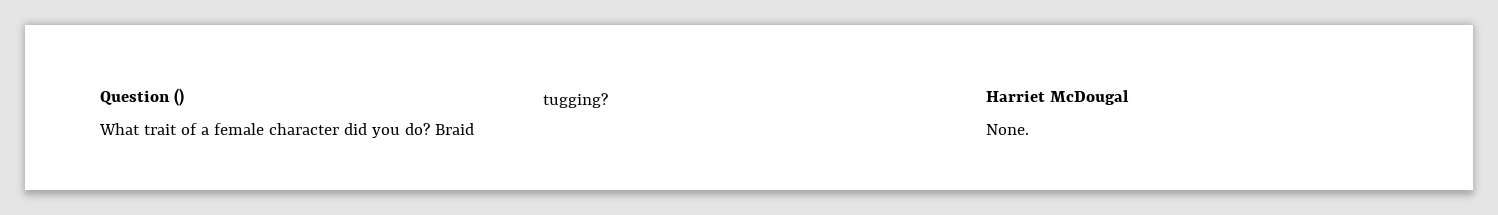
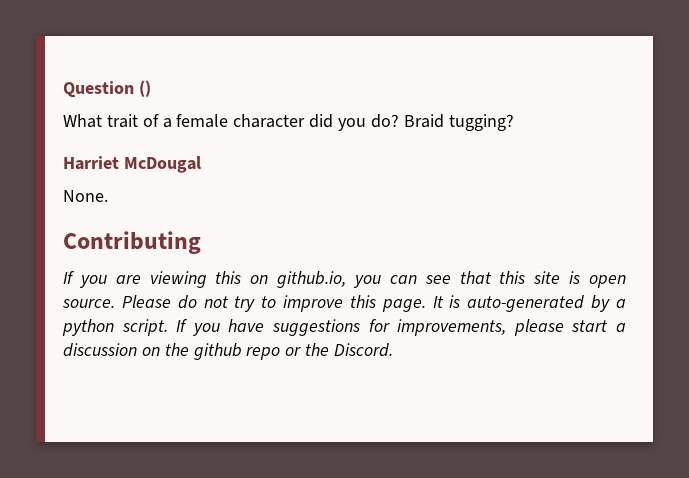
(1029, 129) none -> [63,231,201,254] [63,271,626,288] [62,295,626,312] [62,319,627,336] [63,343,394,360] // Contributing // If you are viewing this on github.io, you can see that this site is open source. Please do not try to improve this page. It is auto-generated by a python script. If you have suggestions for improvements, please start a discussion on the github repo or the Discord.

